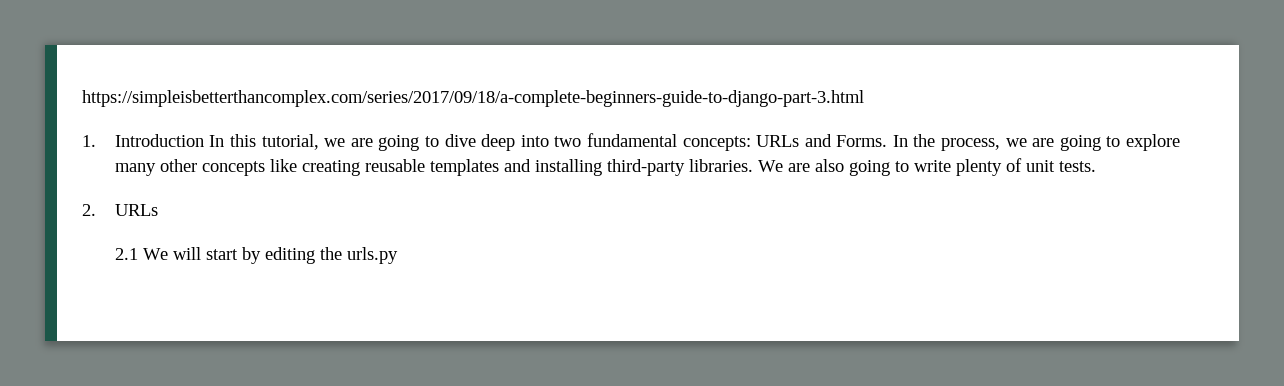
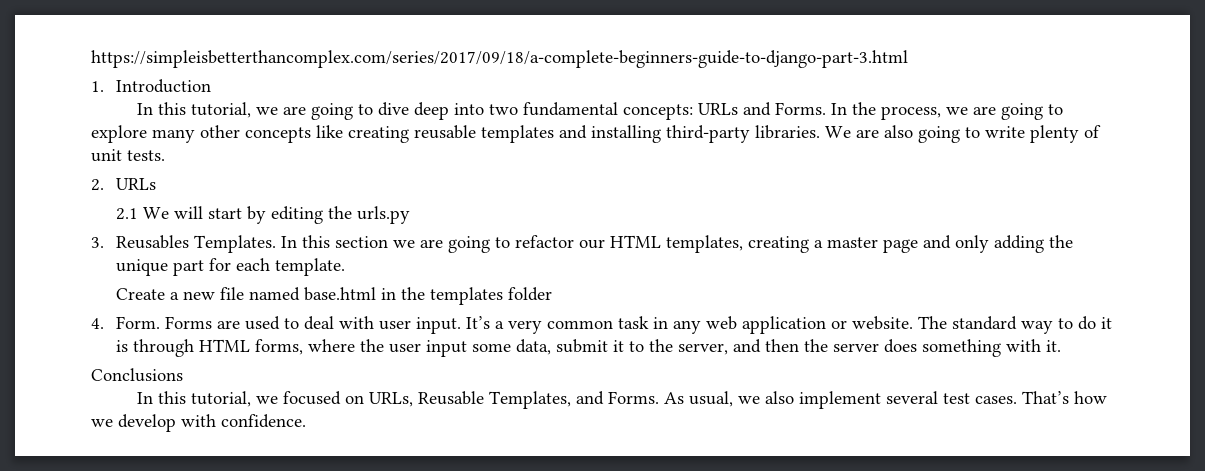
(204, 140) none -> (212, 86) //
(398, 255) none -> [91,235,1074,253] [116,258,346,276] [116,287,553,305] [91,316,1113,334] [116,339,1062,357] [91,368,183,382] [136,391,1107,409] [91,414,306,432] // 3. Reusables Templates. In this section we are going to refactor our HTML templates, creating a master page and only adding the unique part for each template. // Create a new file named base.html in the templates folder // 4. Form. Forms are used to deal with user input. It’s a very common task in any web application or website. The standard way to do it is through HTML forms, where the user input some data, submit it to the server, and then the server does something with it. // Conclusions // In this tutorial, we focused on URLs, Reusable Templates, and Forms. As usual, we also implement several test cases. That’s how we develop with confidence.

